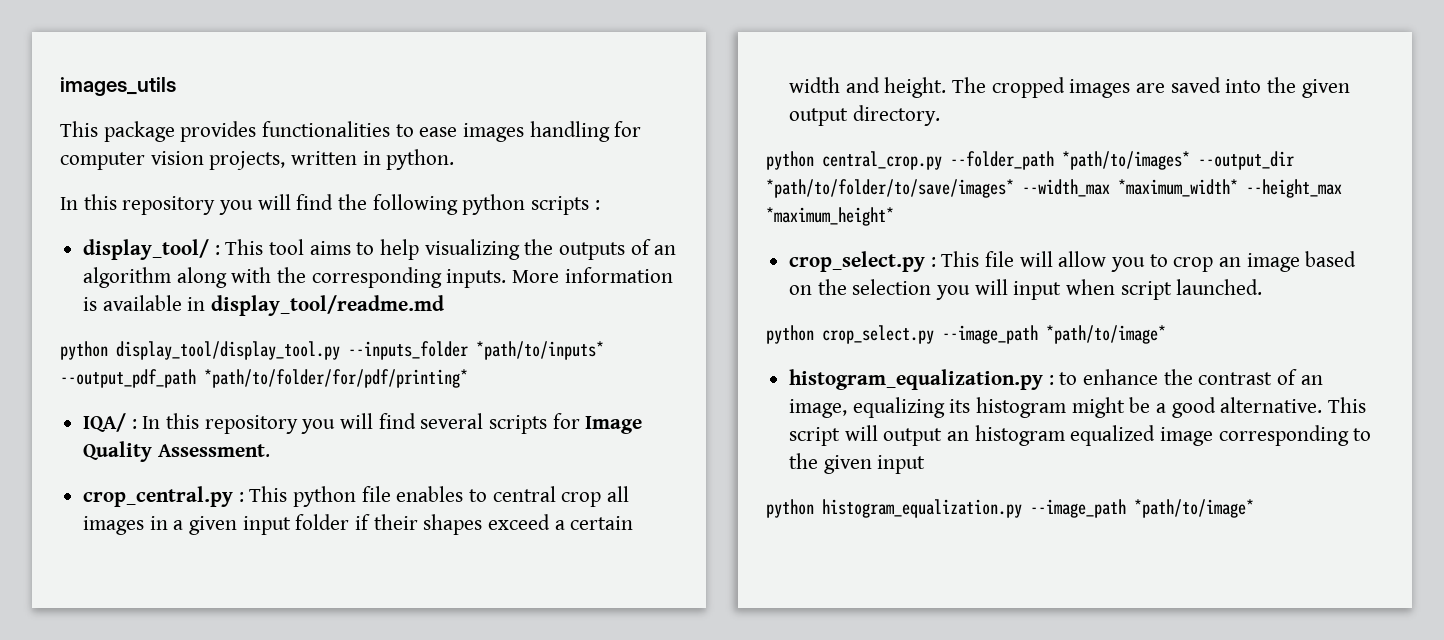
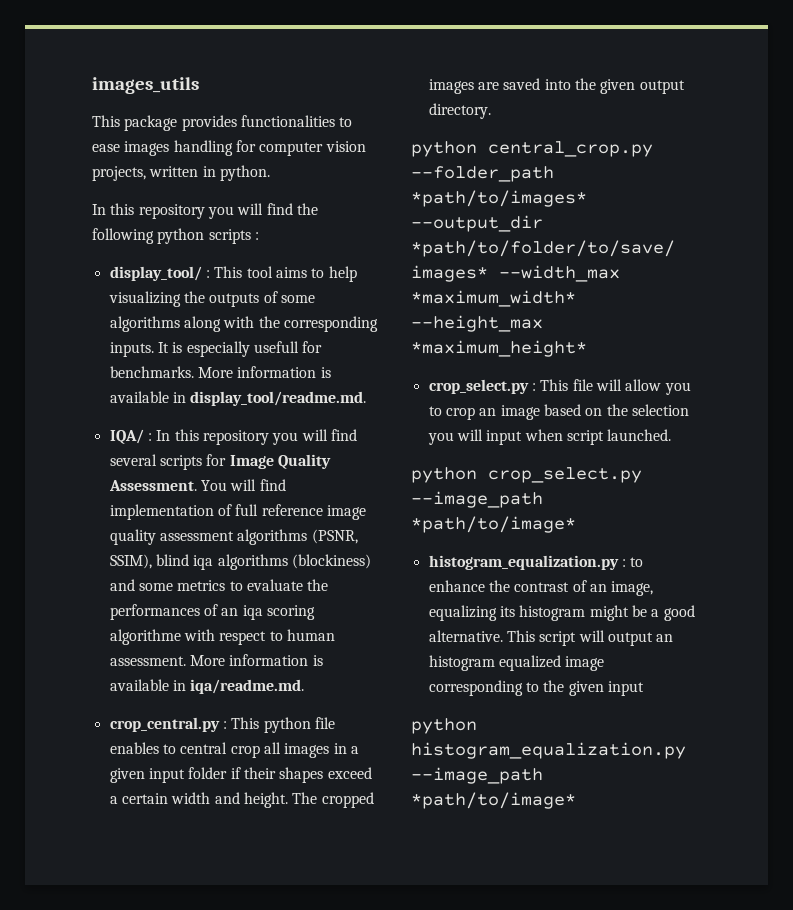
[654,245,677,255] [83,267,172,288] an algorithm -> [280,295,315,303] [109,316,180,332] some algorithms
[512,267,673,283] [83,295,445,316] [60,341,604,360] [60,369,468,388] More information is available in display_tool/readme.md // python display_tool/display_tool.py --inputs_folder *path/to/inputs* --output_pdf_path *path/to/folder/for/pdf/printing* -> [157,341,323,357] [109,366,331,378] [109,391,367,406] It is especially usefull for benchmarks. More information is available in display_tool/readme.md.
(270, 450) none -> [200,479,286,491] [109,504,366,520] [109,529,358,545] [109,554,371,570] [109,579,329,591] [109,604,315,620] [109,629,335,645] [109,654,323,666] [109,679,305,694] You will find implementation of full reference image quality assessment algorithms (PSNR, SSIM), blind iqa algorithms (blockiness) and some metrics to evaluate the performances of an iqa scoring algorithme with respect to human assessment. More information is available in iqa/readme.md.

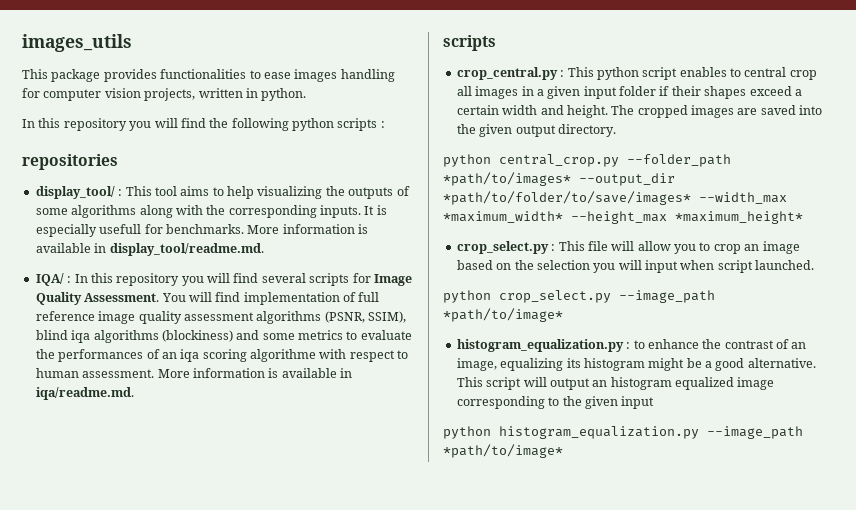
(259, 236) none -> [22,154,118,170] // repositories
(305, 686) none -> [443,35,496,51] // scripts
[314,717,335,729] file -> [642,67,678,80] script

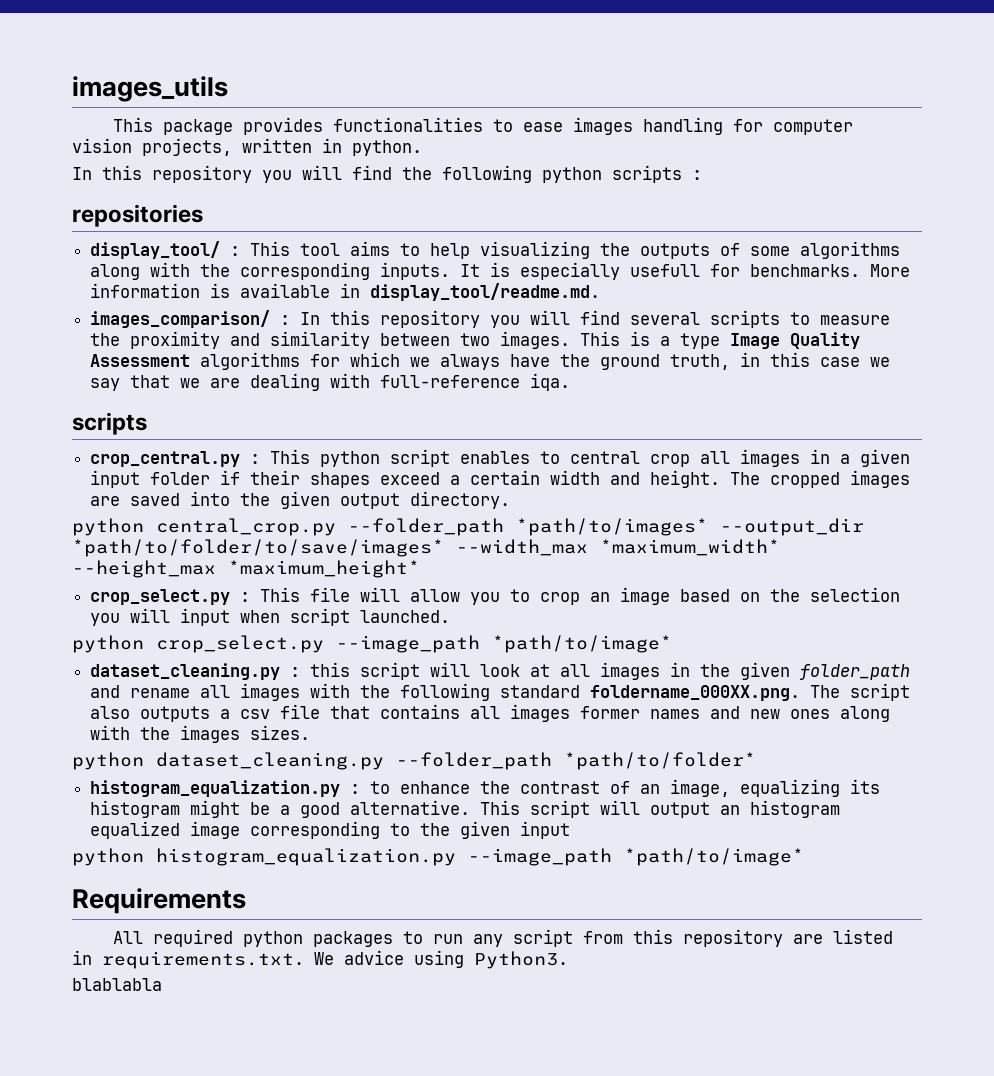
[35,273,64,286] IQA/ -> [90,310,271,328] images_comparison/
[352,273,412,286] [35,292,380,305] [35,311,406,324] [35,330,412,343] [35,349,409,362] [35,368,352,378] [35,387,134,400] for Image Quality Assessment. You will find implementation of full reference image quality assessment algorithms (PSNR, SSIM), blind iqa algorithms (blockiness) and some metrics to evaluate the performances of an iqa scoring algorithme with respect to human assessment. More information is available in iqa/readme.md. -> [790,312,891,325] [90,331,861,349] [90,352,891,370] [90,373,571,391] to measure the proximity and similarity between two images. This is a type Image Quality Assessment algorithms for which we always have the ground truth, in this case we say that we are dealing with full-reference iqa.
(563, 315) none -> [90,662,911,680] [90,683,911,701] [90,704,891,722] [90,725,311,743] [72,752,756,770] // dataset_cleaning.py : this script will look at all images in the given folder_path and rename all images with the following standard foldername_000XX.png. The script also outputs a csv file that contains all images former names and new ones along with the images sizes. // python dataset_cleaning.py --folder_path *path/to/folder*
(563, 451) none -> [72,888,246,914] [112,929,893,947] [72,950,568,969] [72,978,162,991] // Requirements // All required python packages to run any script from this repository are listed in requirements.txt. We advice using Python3. // blablabla

